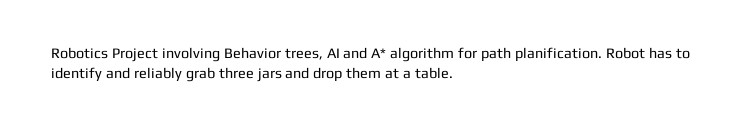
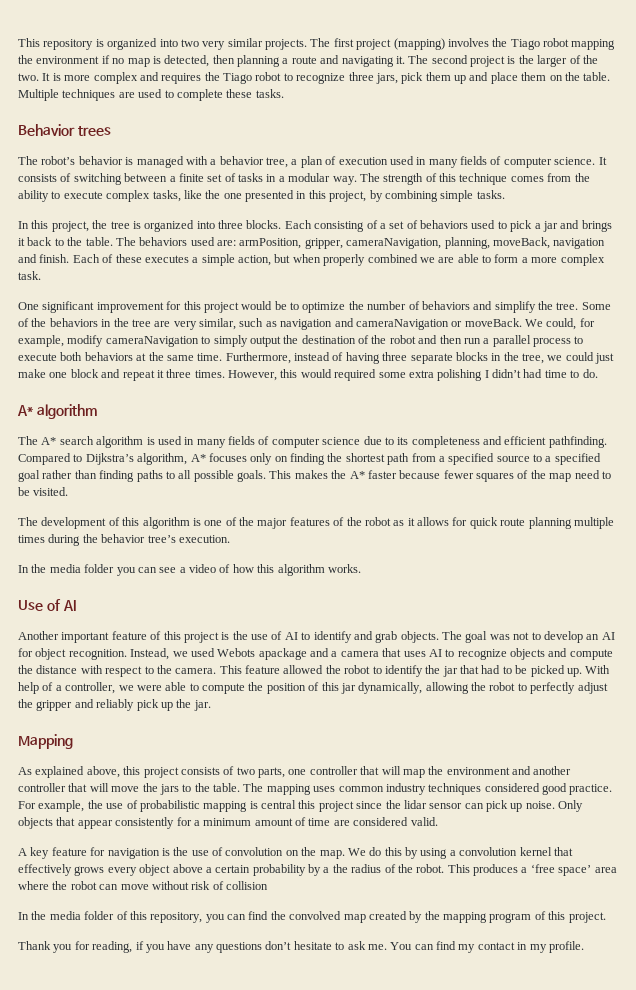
[51,47,690,62] [51,67,454,82] Robotics Project involving Behavior trees, AI and A* algorithm for path planification. Robot has to identify and reliably grab three jars and drop them at a table. -> [18,38,616,50] [18,55,598,67] [18,72,611,84] [18,89,284,101] [18,124,111,136] [18,156,607,168] [18,173,590,185] [18,190,505,202] [18,220,612,232] [18,237,606,249] [18,254,605,266] [18,271,41,280] [18,301,611,313] [18,318,595,330] [18,335,584,347] [18,352,615,364] [18,369,598,381] [17,404,97,419] [18,436,607,448] [18,453,601,465] [18,470,611,482] [18,487,69,496] [18,517,614,529] [18,534,230,546] [18,564,361,576] [18,599,76,611] [18,631,615,643] [18,648,613,660] [18,665,611,677] [18,682,608,694] [18,699,211,711] [18,734,73,749] [18,766,572,778] [18,783,613,795] [18,800,584,812] [18,817,438,829] [18,847,573,859] [18,864,617,876] [18,881,268,890] [18,911,606,923] [18,941,584,953] This repository is organized into two very similar projects. The first project (mapping) involves the Tiago robot mapping the environment if no map is detected, then planning a route and navigating it. The second project is the larger of the two. It is more complex and requires the Tiago robot to recognize three jars, pick them up and place them on the table. Multiple techniques are used to complete these tasks. // Behavior trees // The robot’s behavior is managed with a behavior tree, a plan of execution used in many fields of computer science. It consists of switching between a finite set of tasks in a modular way. The strength of this technique comes from the ability to execute complex tasks, like the one presented in this project, by combining simple tasks. // In this project, the tree is organized into three blocks. Each consisting of a set of behaviors used to pick a jar and brings it back to the table. The behaviors used are: armPosition, gripper, cameraNavigation, planning, moveBack, navigation and finish. Each of these executes a simple action, but when properly combined we are able to form a more complex task. // One significant improvement for this project would be to optimize the number of behaviors and simplify the tree. Some of the behaviors in the tree are very similar, such as navigation and cameraNavigation or moveBack. We could, for example, modify cameraNavigation to simply output the destination of the robot and then run a parallel process to execute both behaviors at the same time. Furthermore, instead of having three separate blocks in the tree, we could just make one block and repeat it three times. However, this would required some extra polishing I didn’t had time to do. // A* algorithm // The A* search algorithm is used in many fields of computer science due to its completeness and efficient pathfinding. Compared to Dijkstra’s algorithm, A* focuses only on finding the shortest path from a specified source to a specified goal rather than finding paths to all possible goals. This makes the A* faster because fewer squares of the map need to be visited. // The development of this algorithm is one of the major features of the robot as it allows for quick route planning multiple times during the behavior tree’s execution. // In the media folder you can see a video of how this algorithm works. // Use of AI // Another important feature of this project is the use of AI to identify and grab objects. The goal was not to develop an AI for object recognition. Instead, we used Webots apackage and a camera that uses AI to recognize objects and compute the distance with respect to the camera. This feature allowed the robot to identify the jar that had to be picked up. With help of a controller, we were able to compute the position of this jar dynamically, allowing the robot to perfectly adjust the gripper and reliably pick up the jar. // Mapping // As explained above, this project consists of two parts, one controller that will map the environment and another controller that will move the jars to the table. The mapping uses common industry techniques considered good practice. For example, the use of probabilistic mapping is central this project since the lidar sensor can pick up noise. Only objects that appear consistently for a minimum amount of time are considered valid. // A key feature for navigation is the use of convolution on the map. We do this by using a convolution kernel that effectively grows every object above a certain probability by a the radius of the robot. This produces a ‘free space’ area where the robot can move without risk of collision // In the media folder of this repository, you can find the convolved map created by the mapping program of this project. // Thank you for reading, if you have any questions don’t hesitate to ask me. You can find my contact in my profile.

